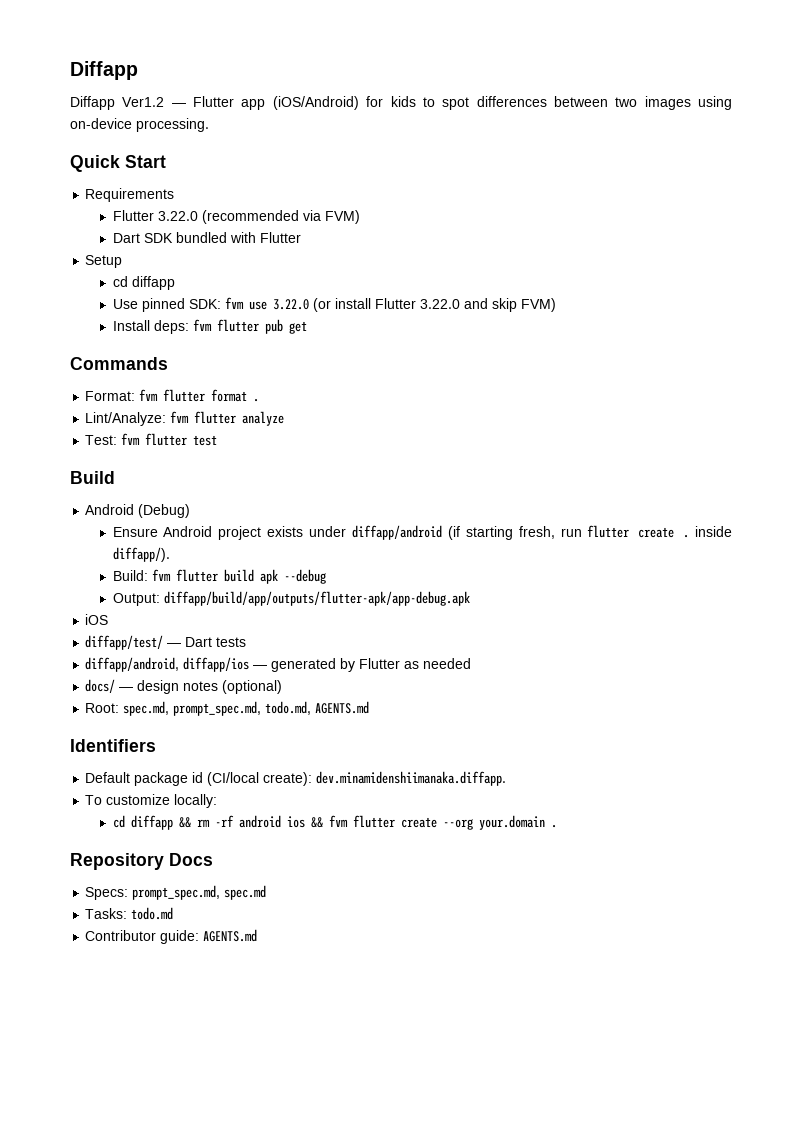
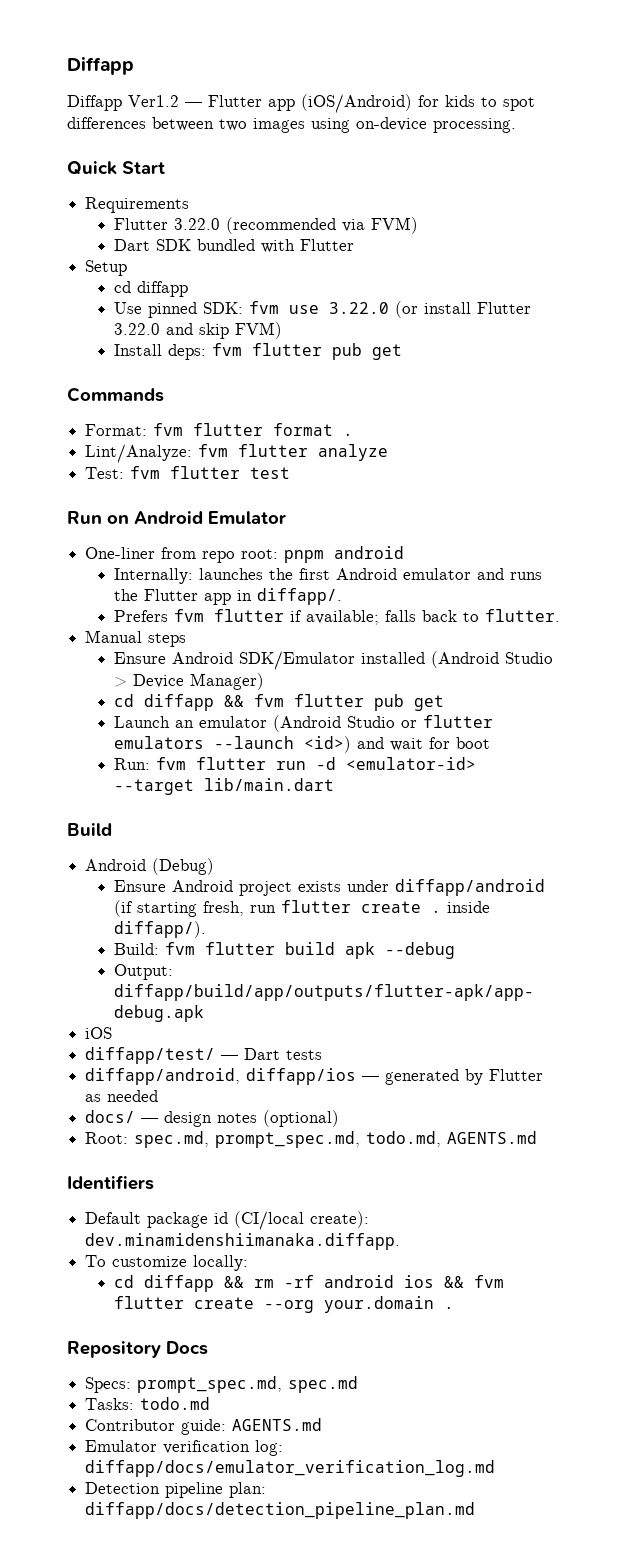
(218, 440) none -> [67,511,286,524] [85,546,405,563] [113,568,542,584] [113,588,342,605] [113,609,560,625] [85,630,187,647] [113,651,553,670] [113,673,264,690] [113,694,444,711] [113,715,493,732] [113,736,490,753] [113,757,476,770] [113,778,334,795] // Run on Android Emulator // One-liner from repo root: pnpm android // Internally: launches the first Android emulator and runs the Flutter app in diffapp/. // Prefers fvm flutter if available; falls back to flutter. // Manual steps // Ensure Android SDK/Emulator installed (Android Studio > Device Manager) // cd diffapp && fvm flutter pub get // Launch an emulator (Android Studio or flutter emulators --launch <id>) and wait for boot // Run: fvm flutter run -d <emulator-id> --target lib/main.dart
(258, 935) none -> [85,1440,284,1456] [85,1460,496,1477] [85,1482,267,1498] [85,1502,476,1519] // Emulator verification log: diffapp/docs/emulator_verification_log.md // Detection pipeline plan: diffapp/docs/detection_pipeline_plan.md

